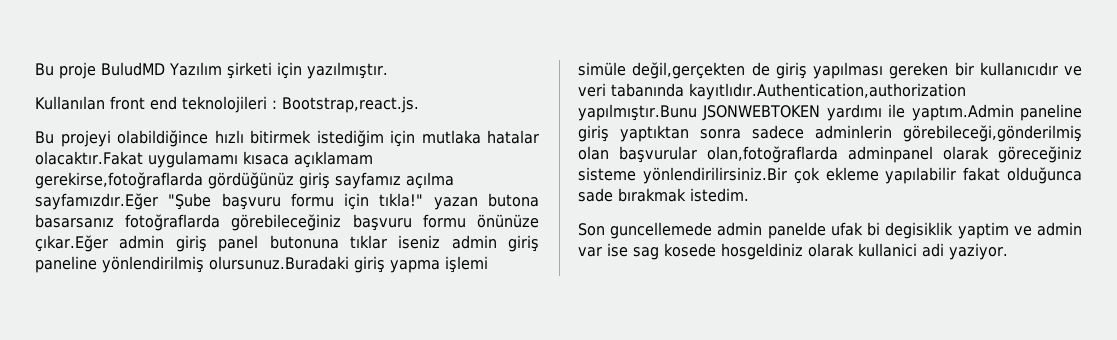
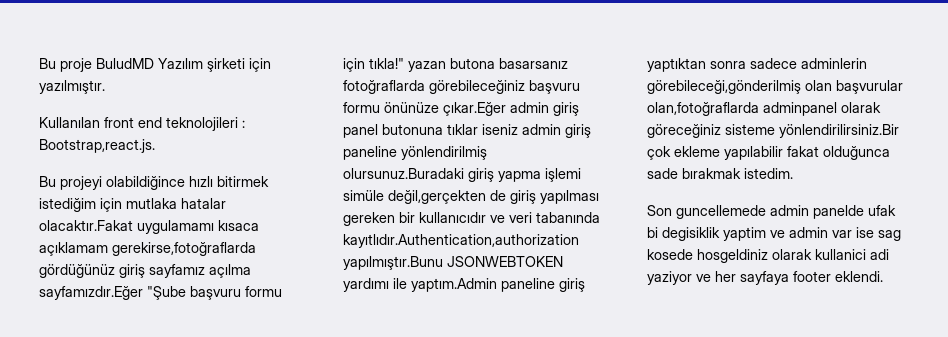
[949,243,1008,260] yaziyor. -> [647,271,883,285] yaziyor ve her sayfaya footer eklendi.

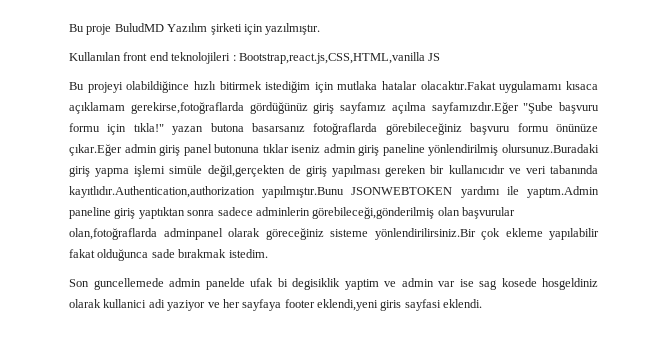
[39,139,155,153] Bootstrap,react.js. -> [238,52,441,64] Bootstrap,react.js,CSS,HTML,vanilla JS
(831, 276) none -> [317,299,441,311] eklendi,yeni giris sayfasi

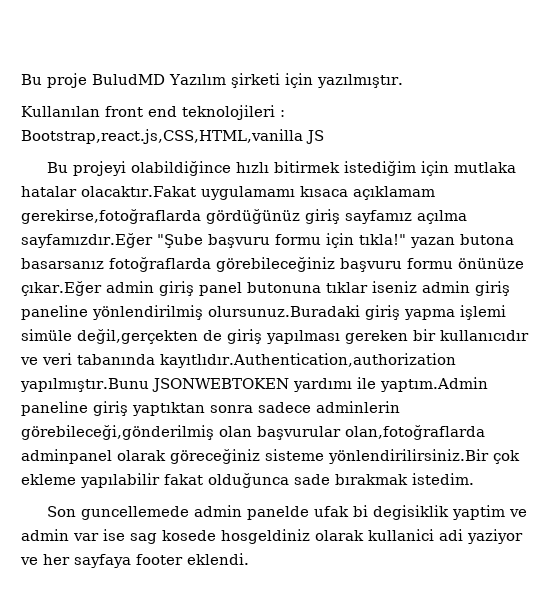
[317,299,441,311] eklendi,yeni giris sayfasi -> (183, 559) none

